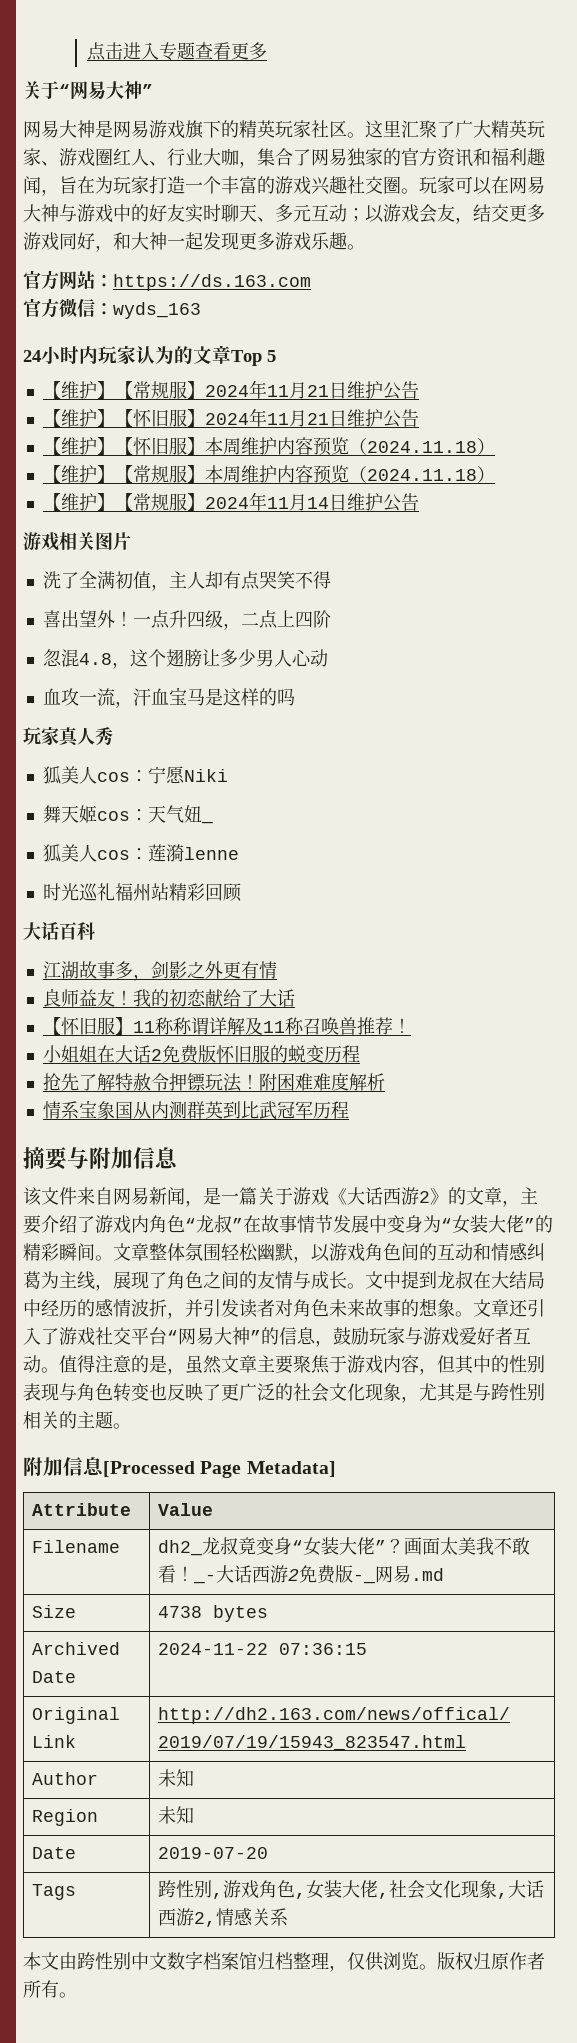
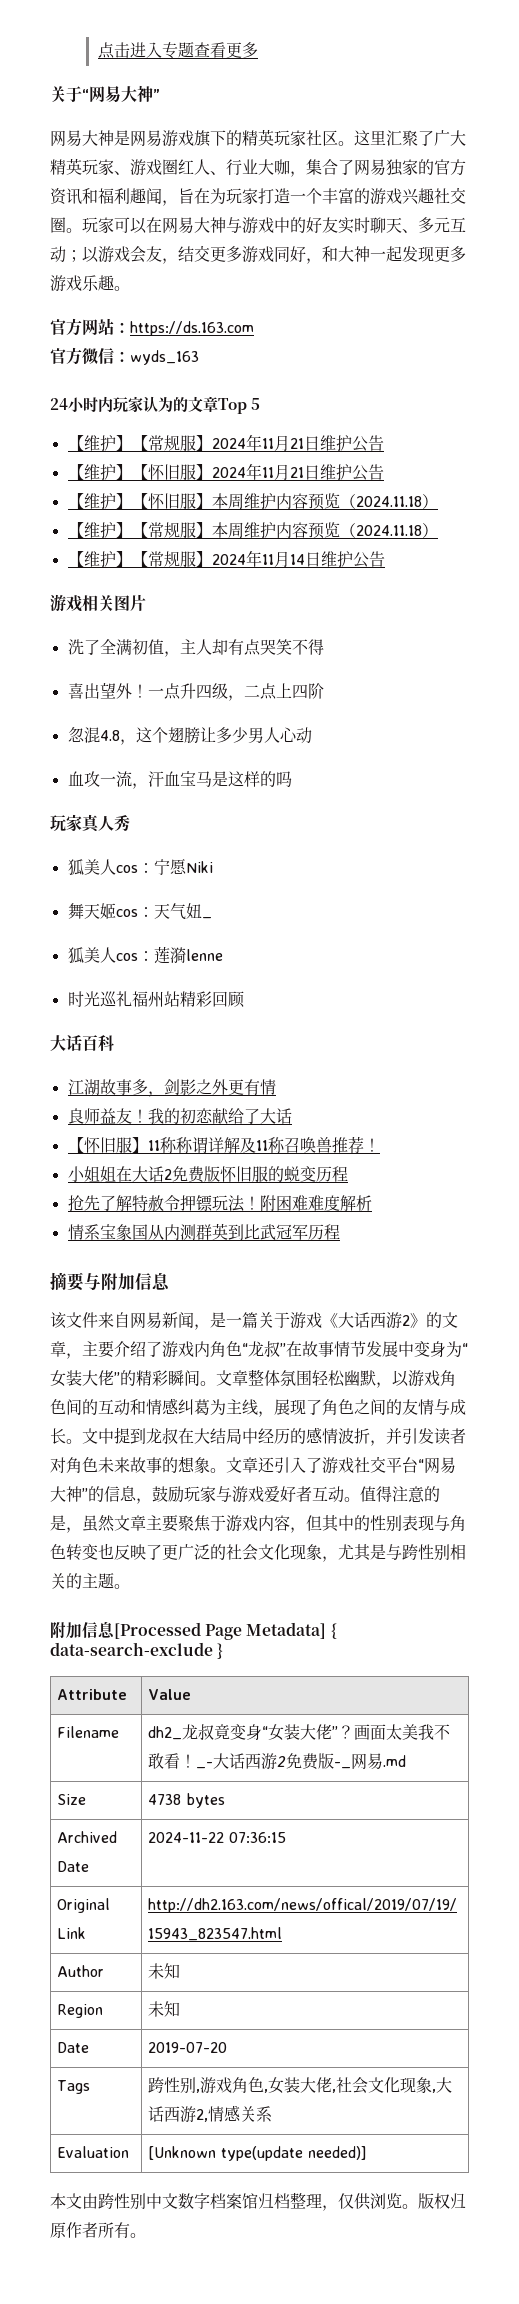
(336, 1469) none -> [330,1623,337,1639] [50,1642,224,1659] { data-search-exclude }
(289, 1917) none -> [57,2146,130,2158] [148,2146,368,2161] // Evaluation | [Unknown type(update needed)]

